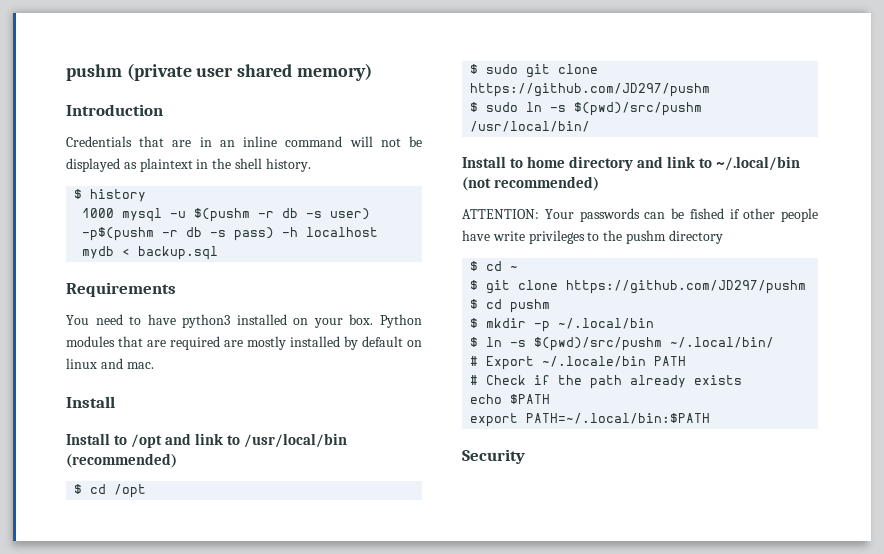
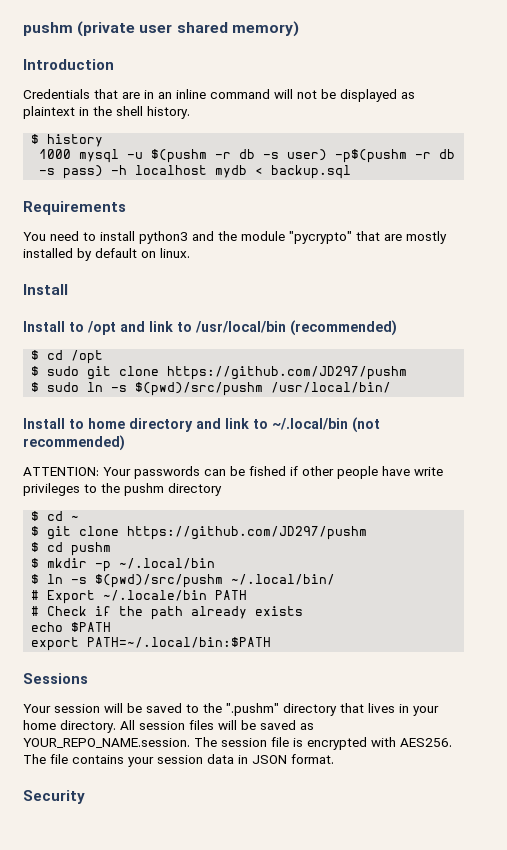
[147,314,422,328] [66,336,220,350] have python3 installed on your box. Python modules that are required -> [100,231,380,244] install python3 and the module "pycrypto" that
[66,358,154,369] linux and mac. -> [160,248,190,258] linux.
(711, 418) none -> [23,673,88,684] [23,703,439,716] [23,720,314,733] [23,737,452,750] [23,754,334,767] // Sessions // Your session will be saved to the ".pushm" directory that lives in your home directory. All session files will be saved as YOUR_REPO_NAME.session. The session file is encrypted with AES256. The file contains your session data in JSON format.

